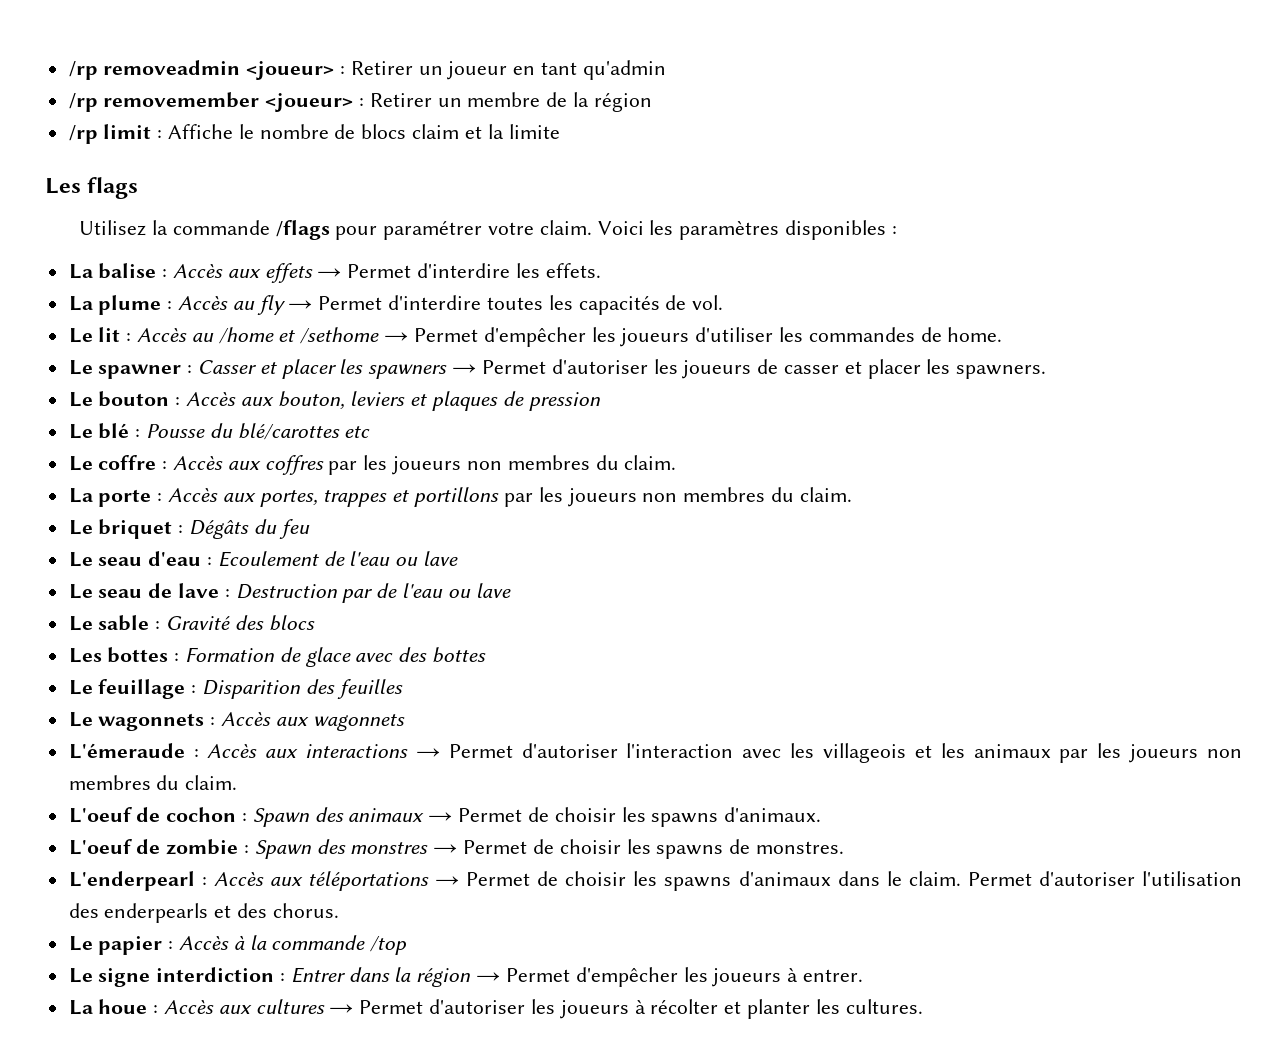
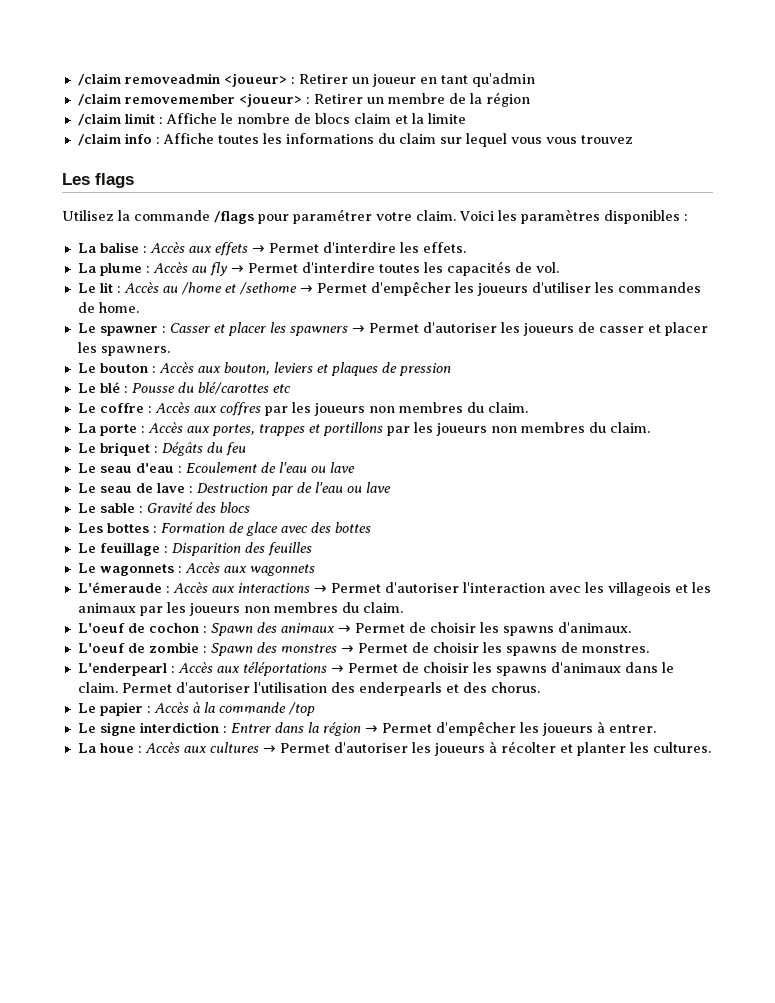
[68,61,98,80] /rp -> [77,73,121,86] /claim
[68,93,98,112] /rp -> [77,93,121,106] /claim
[68,125,98,144] /rp -> [77,113,121,126] /claim
(560, 131) none -> [77,133,633,147] // /claim info : Affiche toutes les informations du claim sur lequel vous vous trouvez

